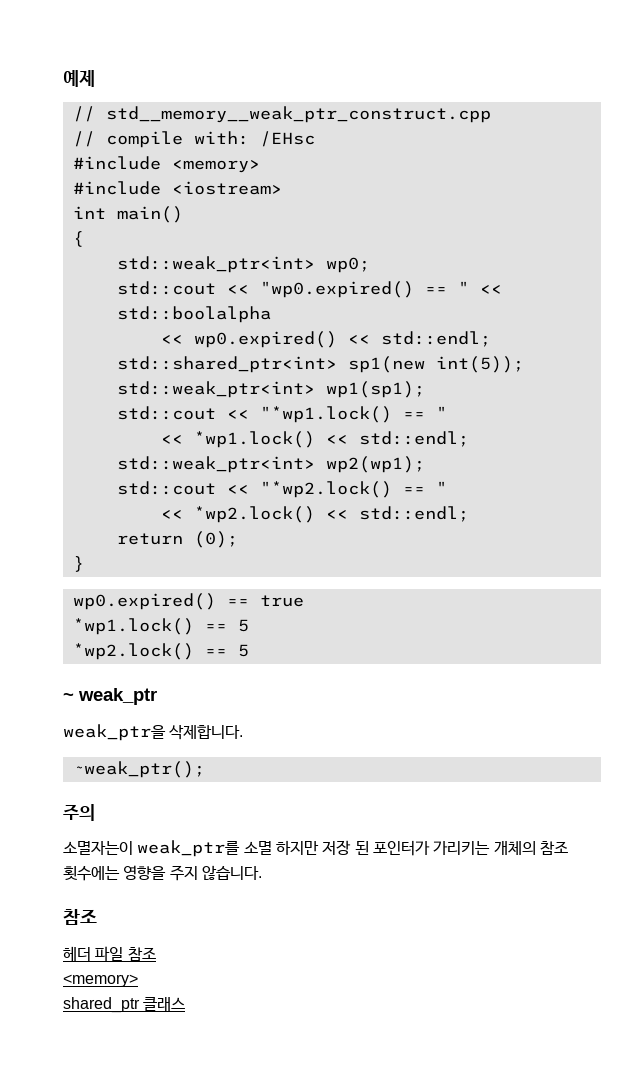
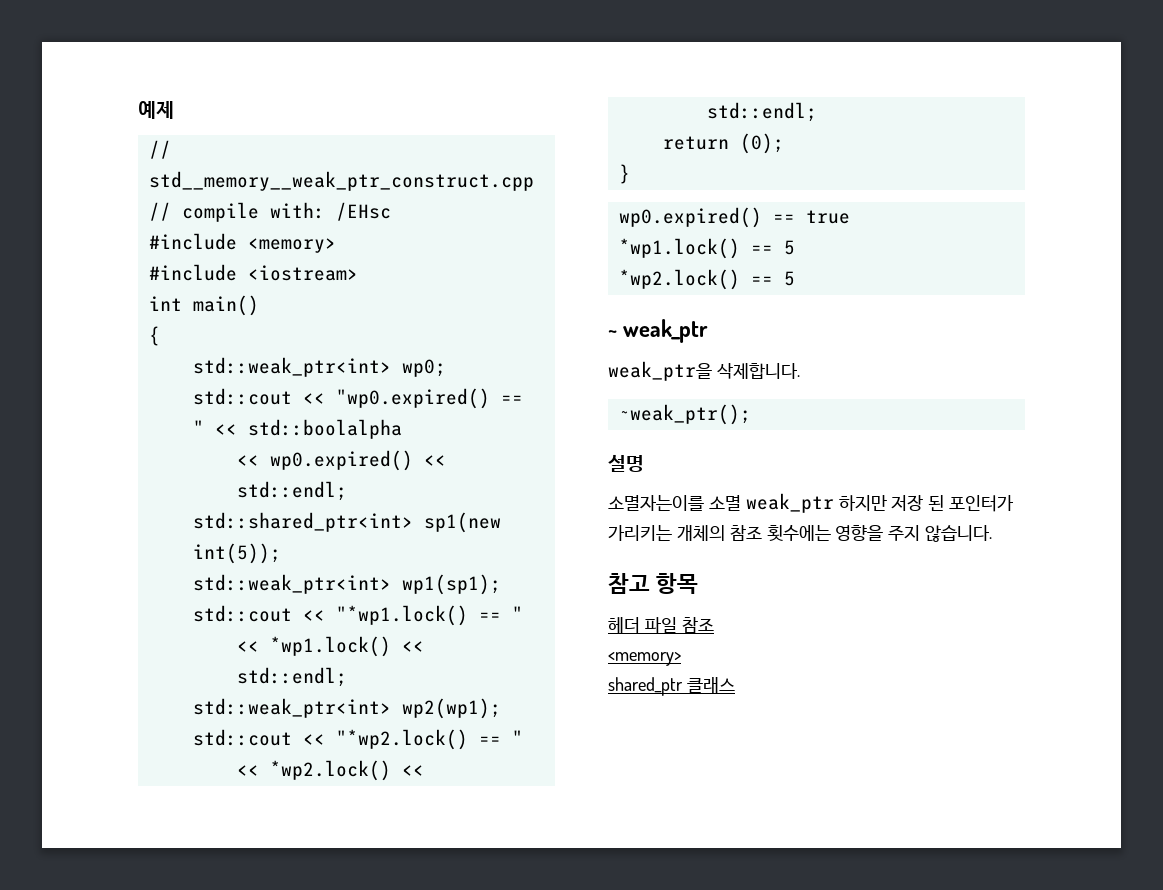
[63,804,95,821] [63,840,272,857] 주의 // 소멸자는이 weak_ptr를 소멸 -> [608,454,644,472] [608,493,834,513] 설명 // 소멸자는이를 소멸 weak_ptr
[63,909,97,925] 참조 -> [608,573,699,594] 참고 항목

